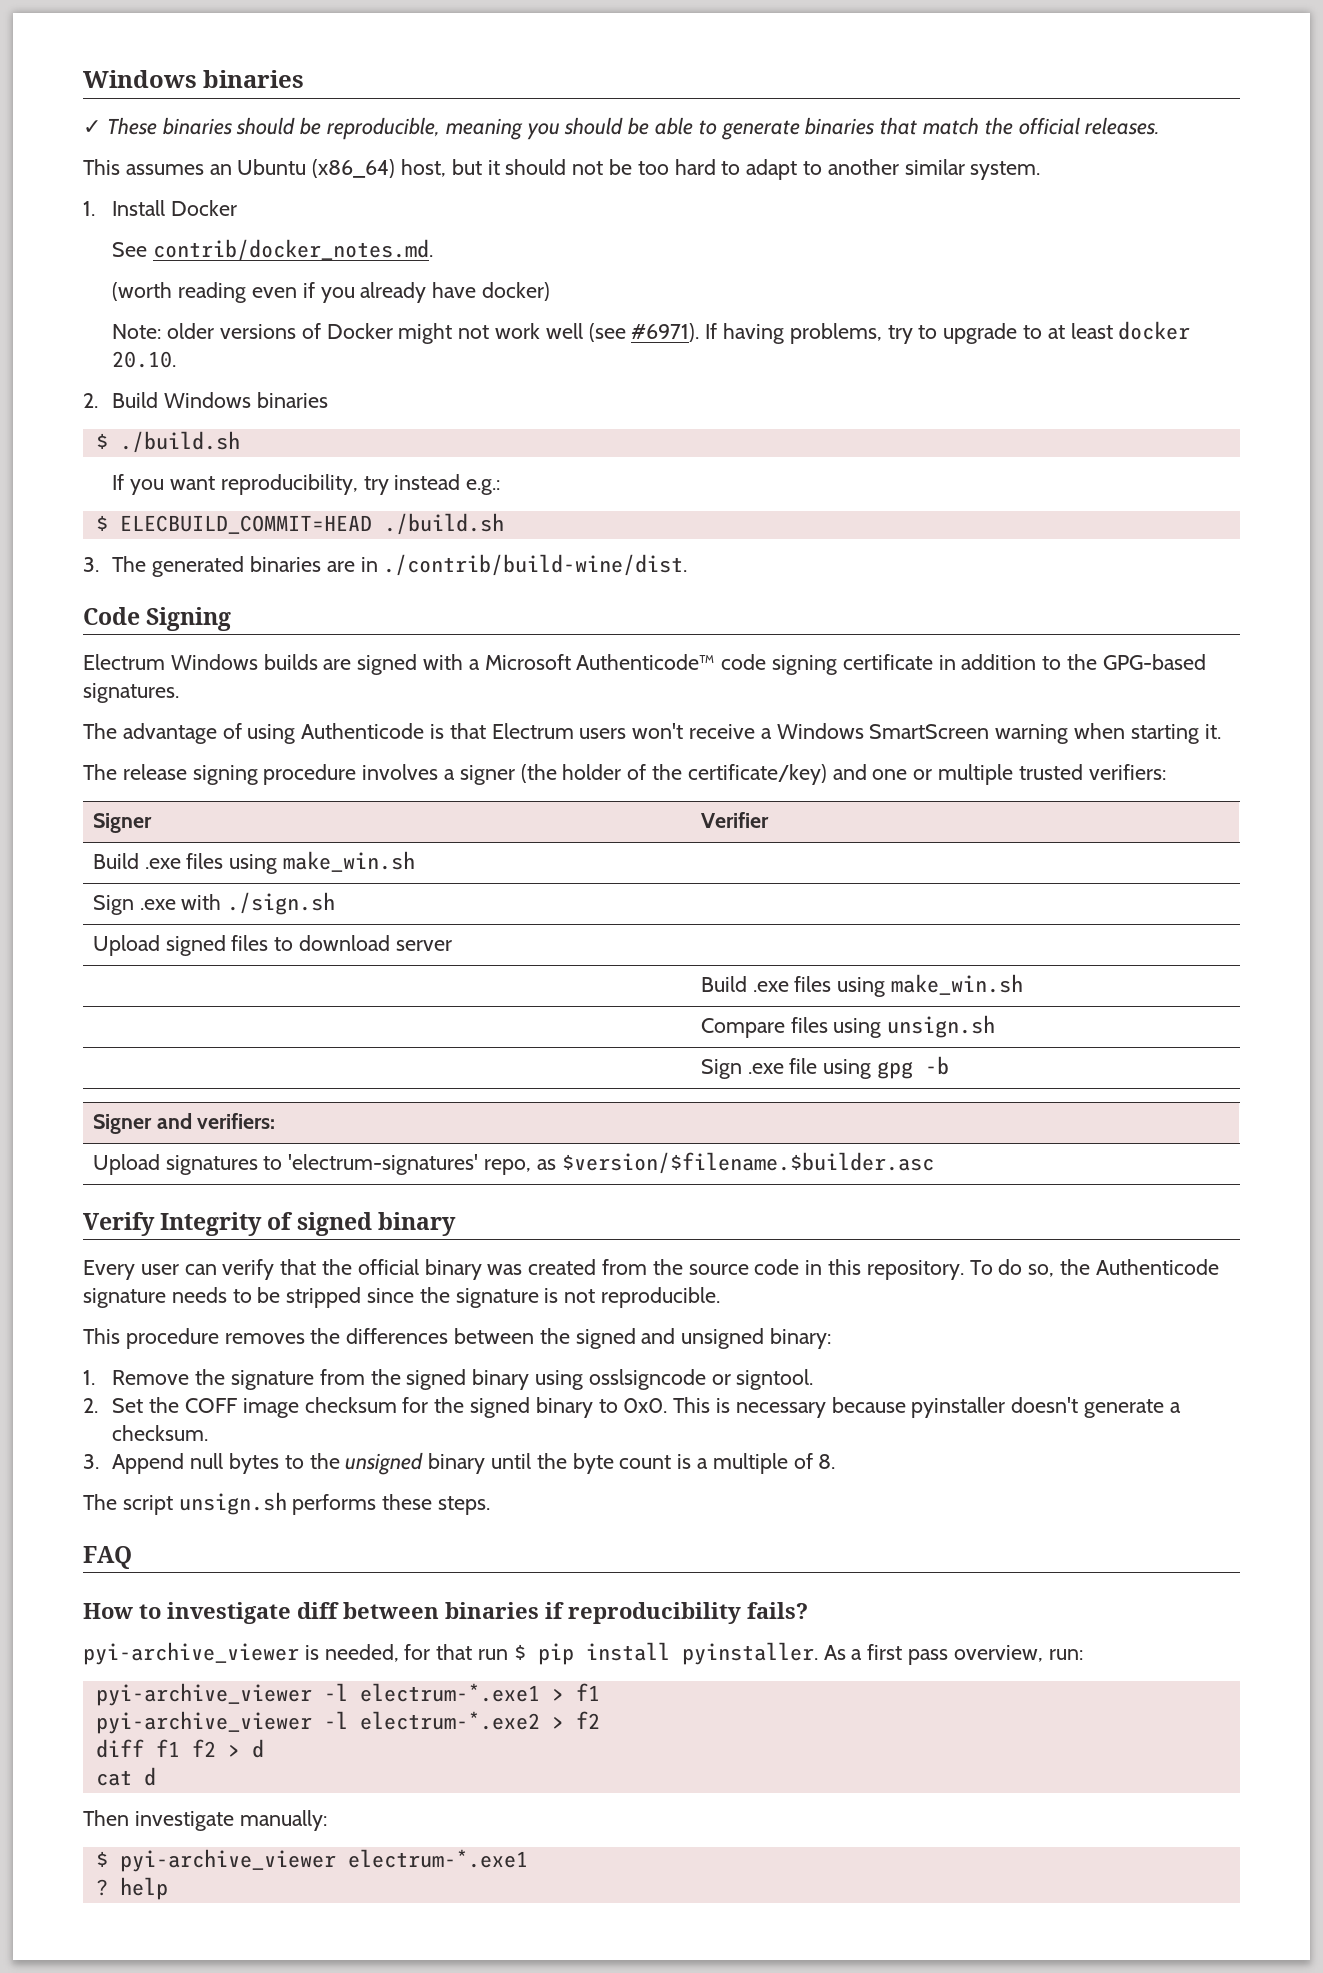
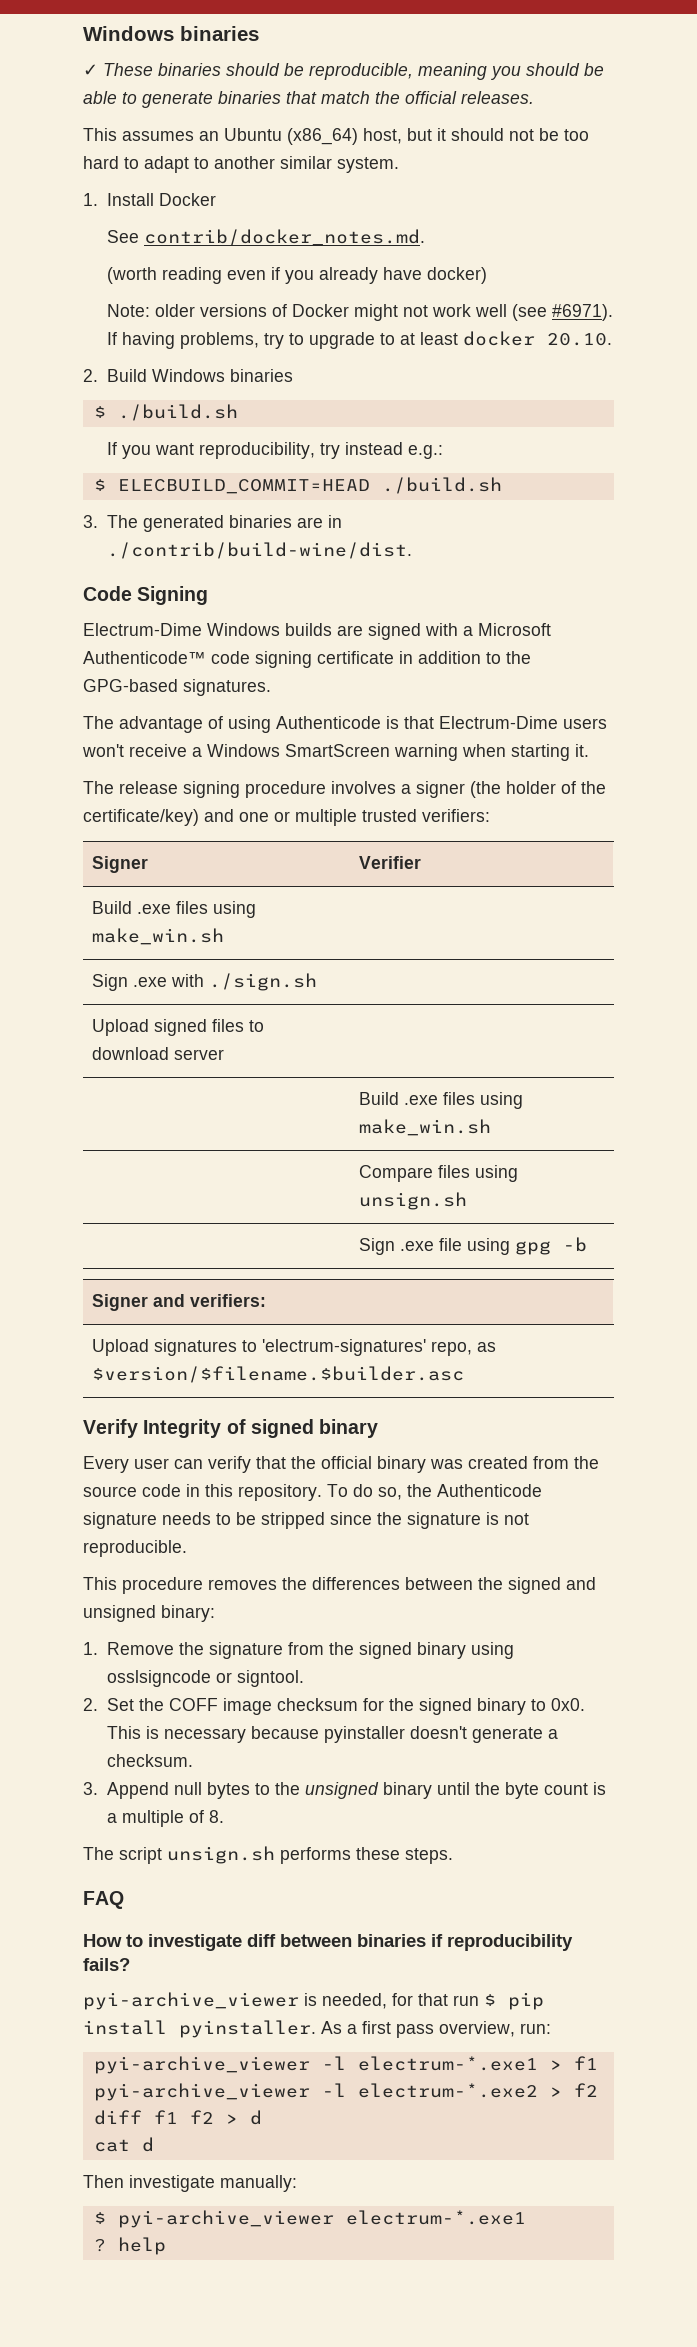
[83,654,165,670] Electrum -> [83,623,202,636] Electrum-Dime
[491,723,574,739] Electrum -> [439,716,558,729] Electrum-Dime

